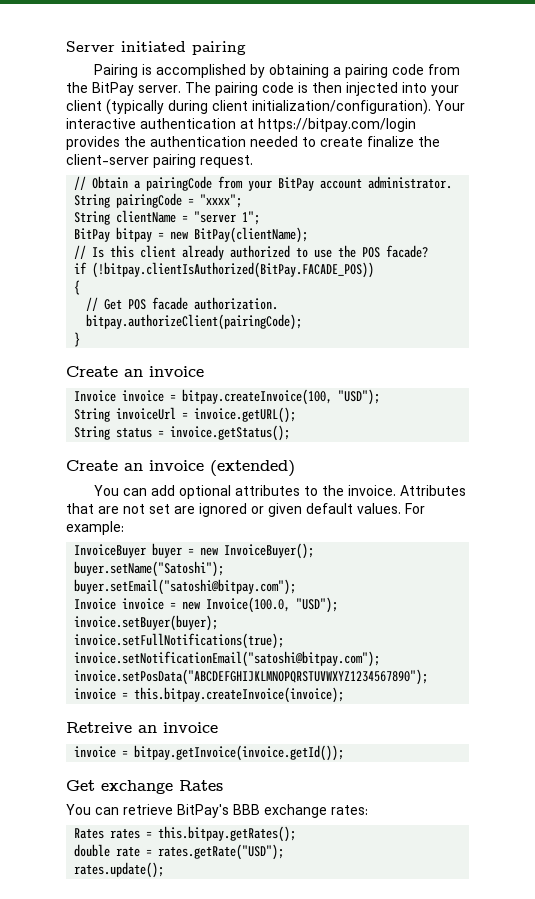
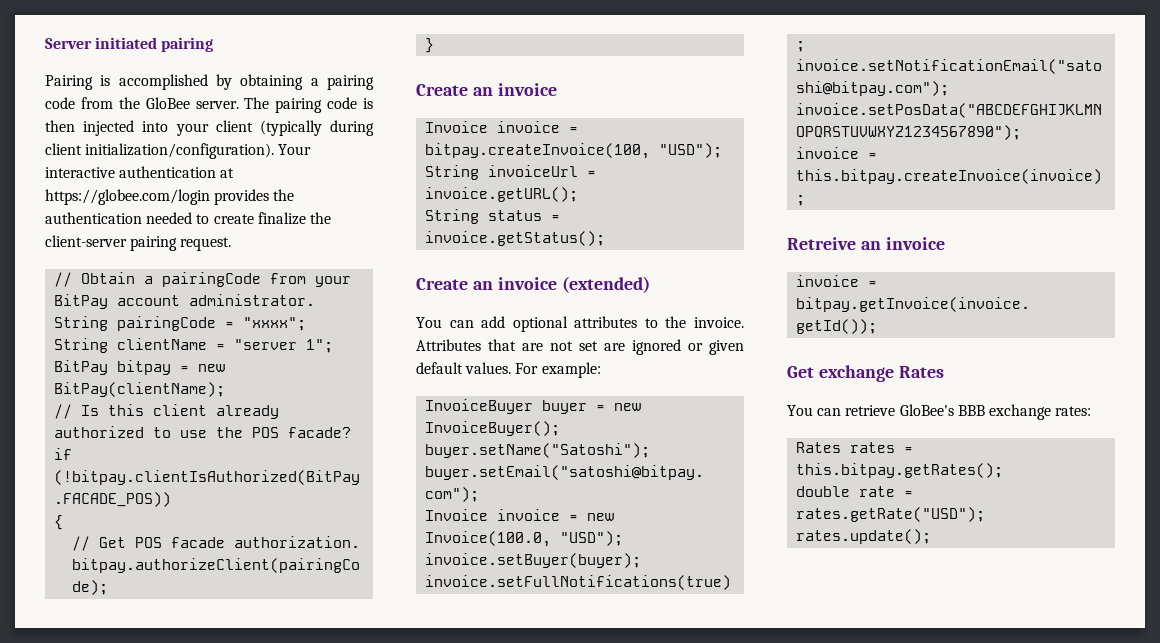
[92,82,134,96] BitPay -> [145,97,190,109] GloBee
[258,118,416,132] https://bitpay.com/login -> [45,189,210,205] https://globee.com/login
[177,804,229,818] BitPay's -> [899,404,954,416] GloBee's

